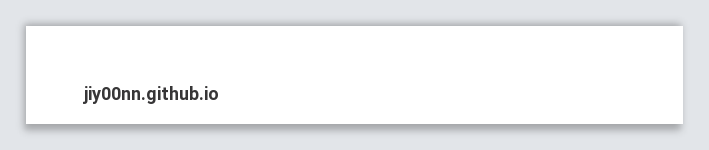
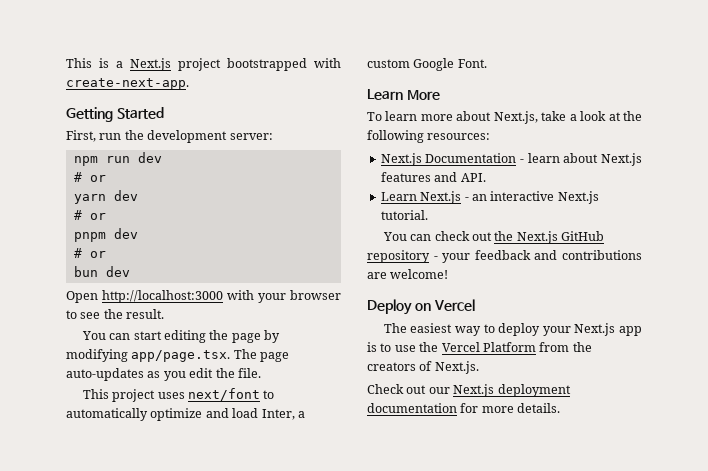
[83,86,219,104] jiy00nn.github.io -> [66,58,341,71] [66,78,189,90] [66,107,164,122] [66,130,273,143] [73,152,162,166] [73,172,106,182] [73,190,138,204] [73,210,106,220] [73,228,138,242] [73,248,106,258] [73,266,130,277] [66,290,341,303] [66,309,165,319] [81,330,281,343] [66,349,290,362] [66,368,261,381] [82,388,275,402] [66,408,305,421] [367,58,487,71] [367,89,440,100] [367,111,642,124] [367,130,491,143] [380,153,642,166] [380,172,486,182] [380,191,599,204] [380,210,428,220] [382,231,605,244] [367,250,642,263] [367,269,449,279] [367,299,475,315] [383,323,642,336] [367,342,592,352] [367,361,479,374] [367,384,571,397] [367,403,561,413] This is a Next.js project bootstrapped with create-next-app. // Getting Started // First, run the development server: // npm run dev // # or // yarn dev // # or // pnpm dev // # or // bun dev // Open http://localhost:3000 with your browser to see the result. // You can start editing the page by modifying app/page.tsx. The page auto-updates as you edit the file. // This project uses next/font to automatically optimize and load Inter, a custom Google Font. // Learn More // To learn more about Next.js, take a look at the following resources: // Next.js Documentation - learn about Next.js features and API. // Learn Next.js - an interactive Next.js tutorial. // You can check out the Next.js GitHub repository - your feedback and contributions are welcome! // Deploy on Vercel // The easiest way to deploy your Next.js app is to use the Vercel Platform from the creators of Next.js. // Check out our Next.js deployment documentation for more details.

